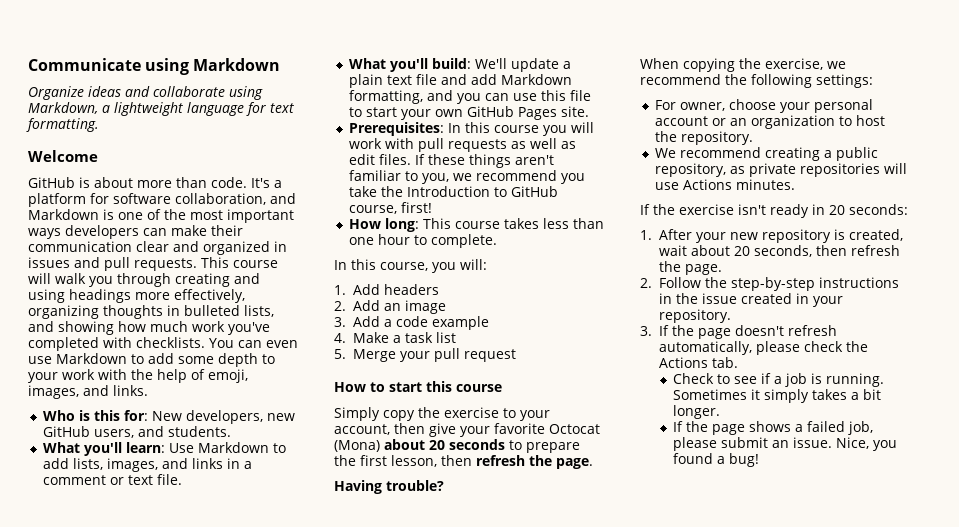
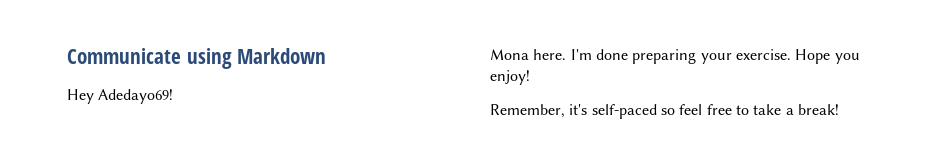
[28,86,263,100] [28,102,294,116] [26,118,99,132] [28,150,98,162] [28,177,282,188] [28,193,296,207] [28,209,294,223] [28,225,243,239] [28,241,287,255] [28,257,278,271] [28,273,260,287] [28,289,245,303] [28,305,274,319] [28,321,270,335] [28,337,298,351] [28,353,275,367] [28,369,248,383] [28,385,148,399] [42,410,295,424] [42,426,231,438] [42,442,286,456] [42,458,252,472] [42,474,182,485] [348,58,571,72] [348,74,572,88] [348,90,591,104] [348,106,589,120] [348,122,594,136] [348,138,576,152] [348,154,554,168] [348,170,585,184] [348,186,558,197] [348,202,432,214] [348,218,604,232] [348,234,497,248] [334,259,487,273] [334,284,439,295] [334,300,446,314] [334,316,489,330] [334,332,456,343] [334,348,516,362] [334,381,502,392] [334,407,550,421] [334,423,600,437] [334,439,580,453] [334,455,593,469] [334,480,444,494] [640,58,846,72] [640,74,873,88] [654,99,873,113] [654,115,885,129] [654,131,753,145] [654,147,878,161] [654,163,907,177] [654,179,795,190] [640,204,908,218] [640,229,903,243] [658,245,900,257] [658,261,722,275] [640,277,899,291] [658,293,843,307] [658,309,731,323] [640,325,837,339] [658,341,868,355] [658,357,738,368] [673,373,885,387] [673,389,882,403] [673,405,721,419] [673,421,874,435] [673,437,898,451] [673,453,760,467] Organize ideas and collaborate using Markdown, a lightweight language for text formatting. // Welcome // GitHub is about more than code. It's a platform for software collaboration, and Markdown is one of the most important ways developers can make their communication clear and organized in issues and pull requests. This course will walk you through creating and using headings more effectively, organizing thoughts in bulleted lists, and showing how much work you've completed with checklists. You can even use Markdown to add some depth to your work with the help of emoji, images, and links. // Who is this for: New developers, new GitHub users, and students. // What you'll learn: Use Markdown to add lists, images, and links in a comment or text file. // What you'll build: We'll update a plain text file and add Markdown formatting, and you can use this file to start your own GitHub Pages site. // Prerequisites: In this course you will work with pull requests as well as edit files. If these things aren't familiar to you, we recommend you take the Introduction to GitHub course, first! // How long: This course takes less than one hour to complete. // In this course, you will: // 1. Add headers // 2. Add an image // 3. Add a code example // 4. Make a task list // 5. Merge your pull request // How to start this course // Simply copy the exercise to your account, then give your favorite Octocat (Mona) about 20 seconds to prepare the first lesson, then refresh the page. // Having trouble? // When copying the exercise, we recommend the following settings: // For owner, choose your personal account or an organization to host the repository. // We recommend creating a public repository, as private repositories will use Actions minutes. // If the exercise isn't ready in 20 seconds: // 1. After your new repository is created, wait about 20 seconds, then refresh the page. // 2. Follow the step-by-step instructions in the issue created in your repository. // 3. If the page doesn't refresh automatically, please check the Actions tab. // Check to see if a job is running. Sometimes it simply takes a bit longer. // If the page shows a failed job, please submit an issue. Nice, you found a bug! -> [67,89,174,104] [490,49,860,64] [490,70,530,85] [490,104,839,119] Hey Adedayo69! // Mona here. I'm done preparing your exercise. Hope you enjoy! // Remember, it's self-paced so feel free to take a break!

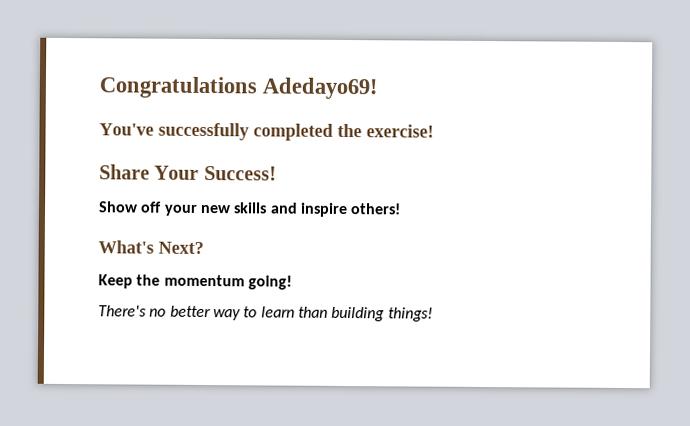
[67,48,327,69] [67,89,174,104] [490,49,860,64] [490,70,530,85] [490,104,839,119] Communicate using Markdown // Hey Adedayo69! // Mona here. I'm done preparing your exercise. Hope you enjoy! // Remember, it's self-paced so feel free to take a break! -> [99,76,379,100] [99,122,434,141] [99,164,277,181] [98,201,402,218] [98,240,204,254] [98,274,292,290] [98,305,433,322] Congratulations Adedayo69! // You've successfully completed the exercise! // Share Your Success! // Show off your new skills and inspire others! // What's Next? // Keep the momentum going! // There's no better way to learn than building things!

